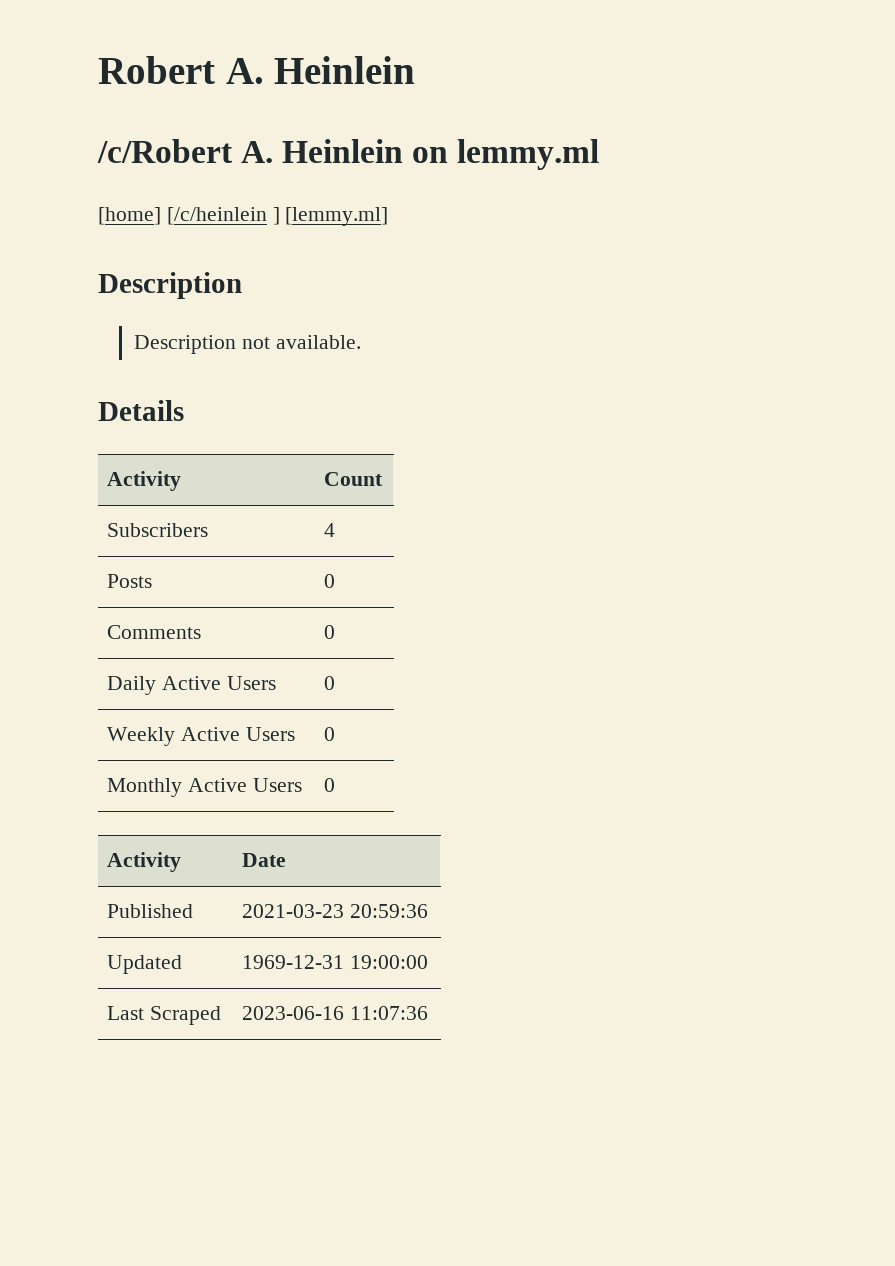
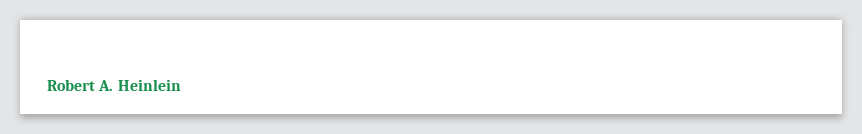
[97,139,600,170] [98,207,389,226] [98,272,242,299] [134,335,361,354] [98,400,184,421] [107,471,182,491] [324,472,384,486] [107,523,209,537] [324,523,336,537] [107,574,153,588] [324,574,336,588] [107,625,202,639] [324,625,336,639] [107,676,277,695] [324,676,336,690] [107,727,296,746] [324,727,336,741] [107,778,303,797] [324,778,336,792] [107,852,182,872] [242,853,287,867] [107,904,194,918] [242,904,429,918] [107,955,183,974] [242,955,429,969] [107,1006,222,1025] [242,1006,429,1020] // /c/Robert A. Heinlein on lemmy.ml // [home] [/c/heinlein ] [lemmy.ml] // Description // Description not available. // Details // Activity | Count // Subscribers | 4 // Posts | 0 // Comments | 0 // Daily Active Users | 0 // Weekly Active Users | 0 // Monthly Active Users | 0 // Activity | Date // Published | 2021-03-23 20:59:36 // Updated | 1969-12-31 19:00:00 // Last Scraped | 2023-06-16 11:07:36 -> (181, 85) none

